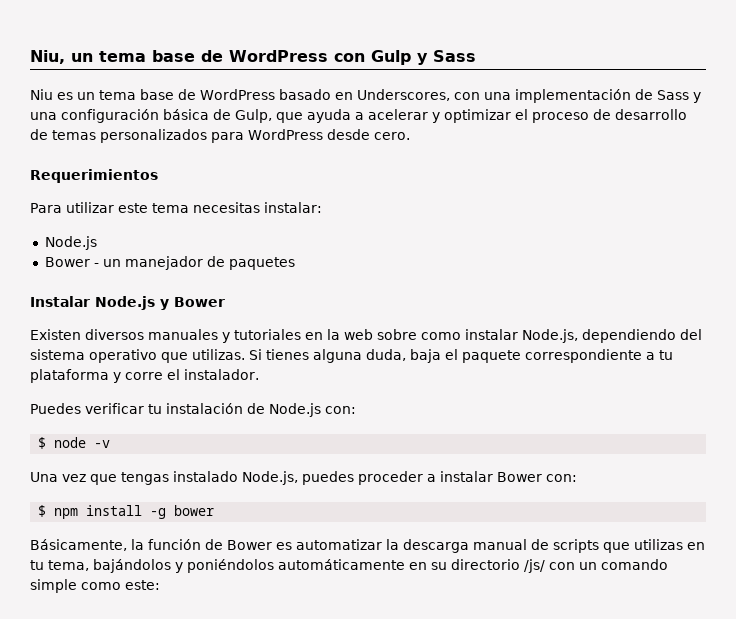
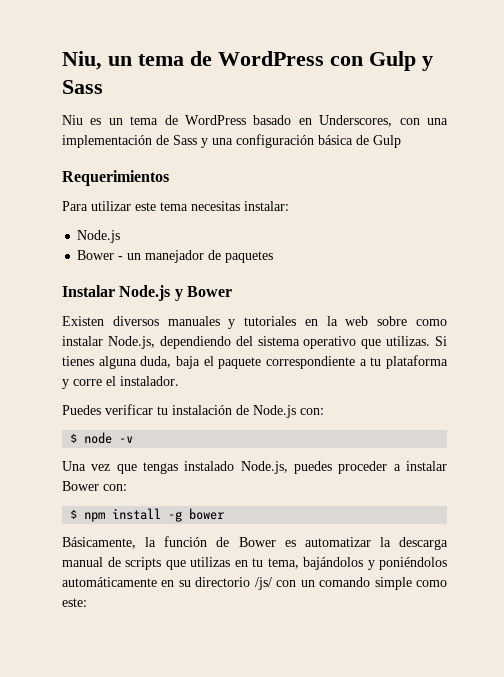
[152,50,195,62] base -> (184, 60) none
[140,89,174,100] base -> (159, 120) none
[235,109,687,123] [30,129,410,143] Gulp, que ayuda a acelerar y optimizar el proceso de desarrollo de temas personalizados para WordPress desde cero. -> [373,135,401,148] Gulp

